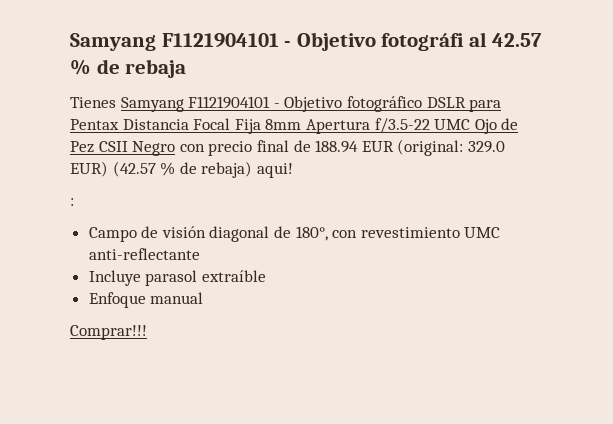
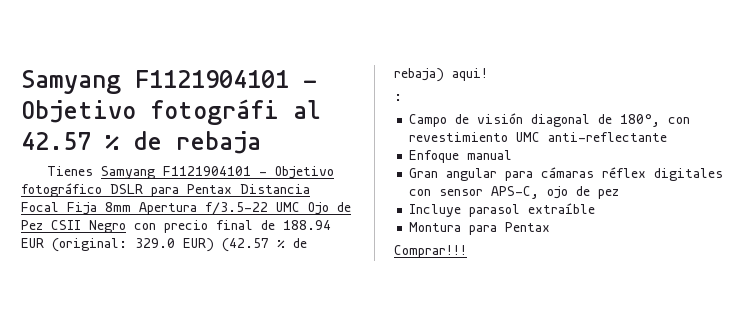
(200, 254) none -> [409,150,513,163] [409,167,724,181] [409,186,620,199] // Enfoque manual // Gran angular para cámaras réflex digitales con sensor APS-C, ojo de pez
[88,292,204,308] Enfoque manual -> [409,222,551,235] Montura para Pentax

